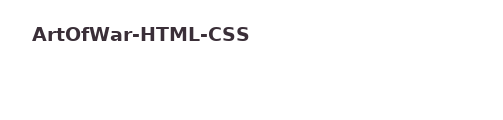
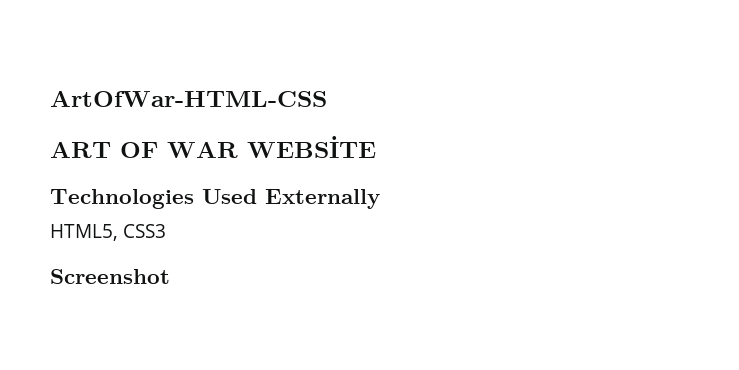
(250, 34) none -> [50,136,376,158] [50,189,380,209] [50,224,166,241] [50,269,170,284] // ART OF WAR WEBSİTE // Technologies Used Externally // HTML5, CSS3 // Screenshot

